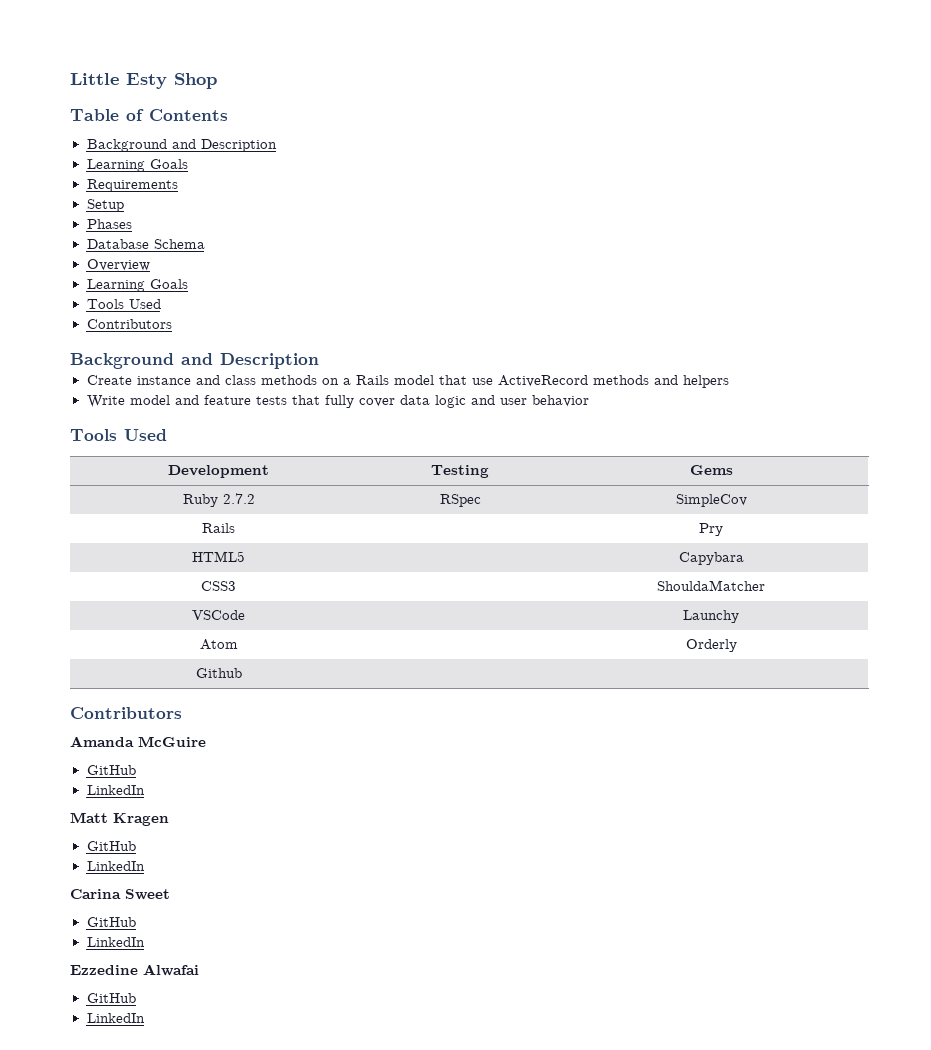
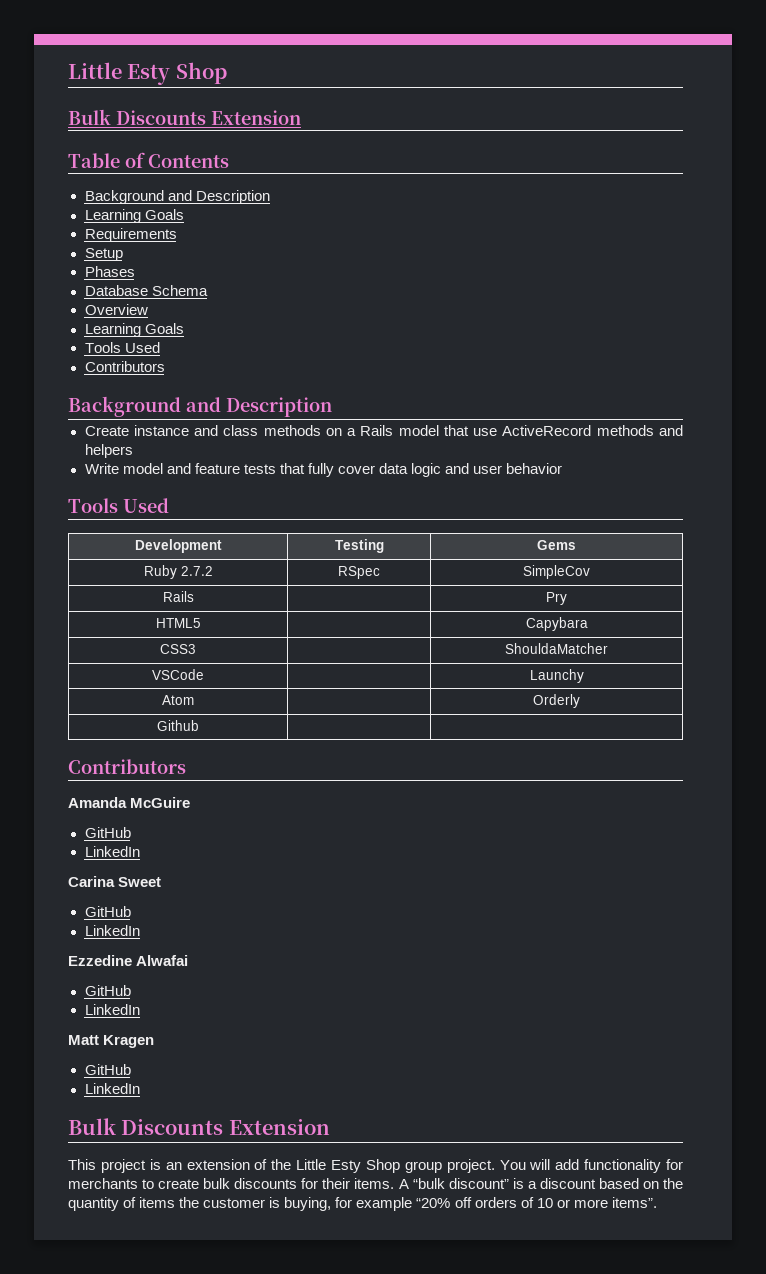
[70,73,217,89] Little Esty Shop -> [68,62,227,85] [68,109,301,125] Little Esty Shop // Bulk Discounts Extension
[70,812,169,826] [86,841,136,851] [86,861,145,871] // Matt Kragen // GitHub // LinkedIn -> (140, 851) none
(145, 1018) none -> [68,1035,155,1048] [84,1064,131,1075] [84,1083,140,1094] [68,1118,330,1135] [68,1159,683,1173] [68,1178,683,1189] [68,1197,657,1211] // Matt Kragen // GitHub // LinkedIn // Bulk Discounts Extension // This project is an extension of the Little Esty Shop group project. You will add functionality for merchants to create bulk discounts for their items. A “bulk discount” is a discount based on the quantity of items the customer is buying, for example “20% off orders of 10 or more items”.

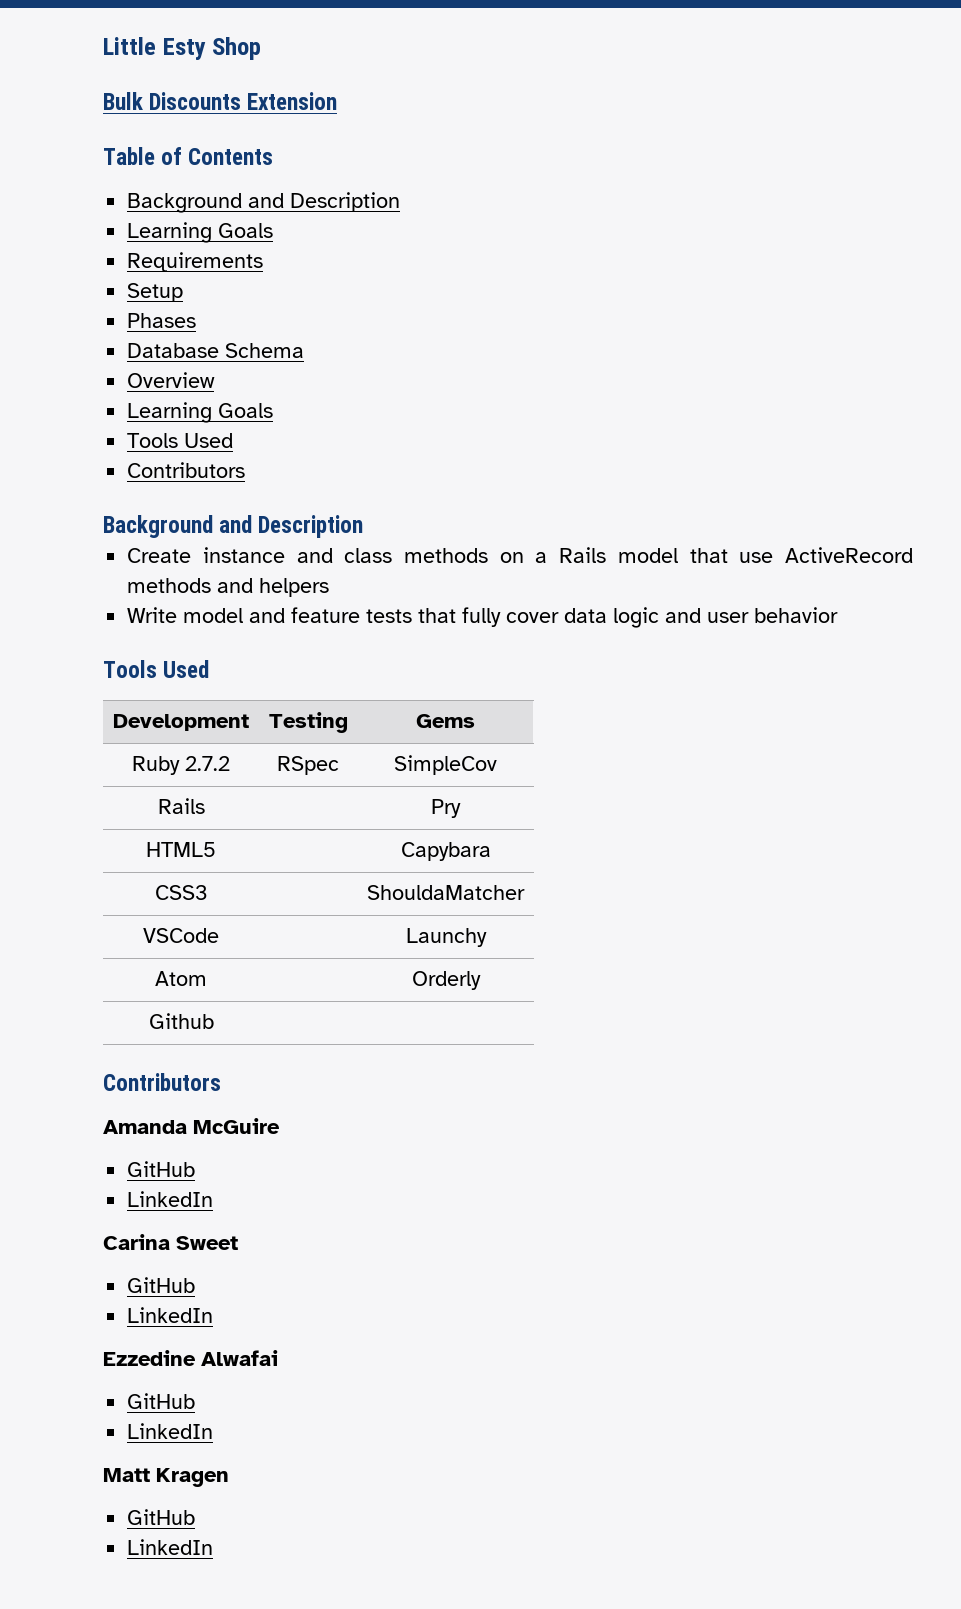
[68,1118,330,1135] [68,1159,683,1173] [68,1178,683,1189] [68,1197,657,1211] // Bulk Discounts Extension // This project is an extension of the Little Esty Shop group project. You will add functionality for merchants to create bulk discounts for their items. A “bulk discount” is a discount based on the quantity of items the customer is buying, for example “20% off orders of 10 or more items”. -> (214, 1547) none

